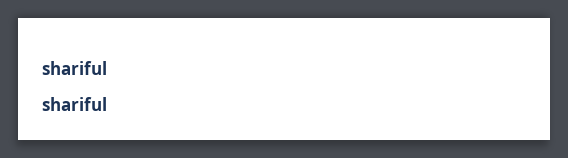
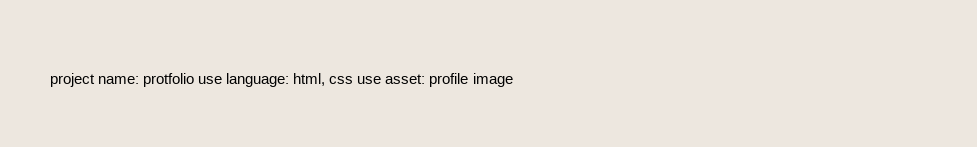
[42,61,107,75] [42,97,107,111] shariful // shariful -> [50,73,513,87] project name: protfolio use language: html, css use asset: profile image

